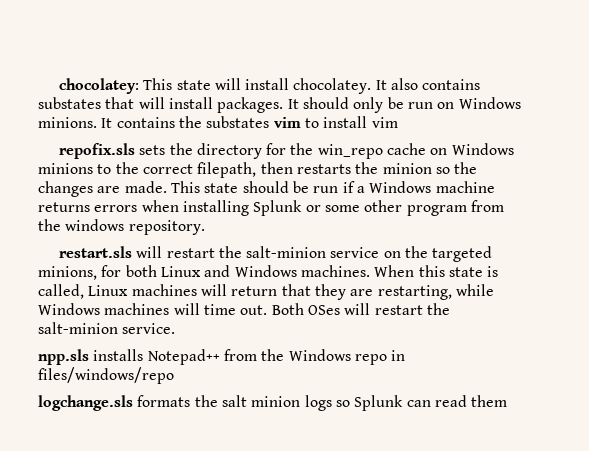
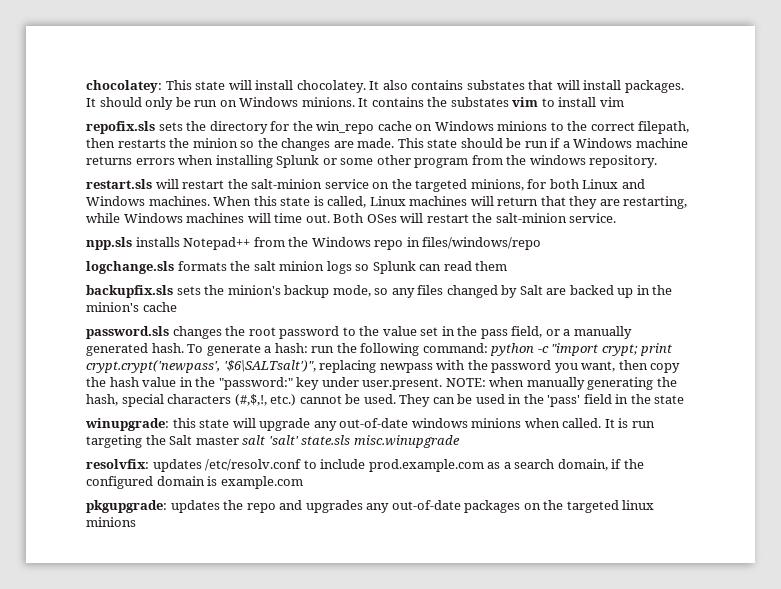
(508, 401) none -> [86,285,673,298] [86,302,177,312] [86,326,632,339] [86,343,673,356] [86,360,681,373] [86,377,677,390] [86,394,685,407] [85,418,655,431] [86,435,460,448] [86,459,644,472] [86,476,303,489] [86,500,655,513] [86,517,136,527] // backupfix.sls sets the minion's backup mode, so any files changed by Salt are backed up in the minion's cache // password.sls changes the root password to the value set in the pass field, or a manually generated hash. To generate a hash: run the following command: python -c "import crypt; print crypt.crypt('newpass', '$6\SALTsalt')", replacing newpass with the password you want, then copy the hash value in the "password:" key under user.present. NOTE: when manually generating the hash, special characters (#,$,!, etc.) cannot be used. They can be used in the 'pass' field in the state // winupgrade: this state will upgrade any out-of-date windows minions when called. It is run targeting the Salt master salt 'salt' state.sls misc.winupgrade // resolvfix: updates /etc/resolv.conf to include prod.example.com as a search domain, if the configured domain is example.com // pkgupgrade: updates the repo and upgrades any out-of-date packages on the targeted linux minions

